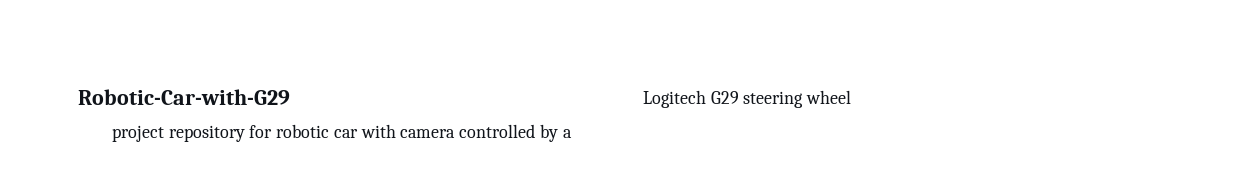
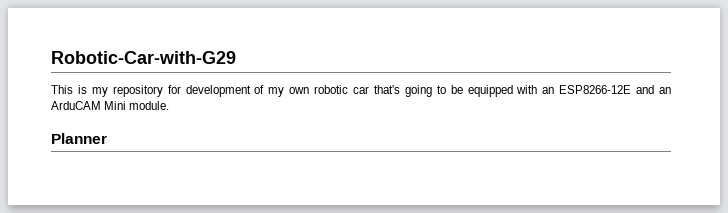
[112,124,572,142] [643,90,852,108] project repository for robotic car with camera controlled by a Logitech G29 steering wheel -> [51,85,671,97] [51,101,170,110] [51,133,107,144] This is my repository for development of my own robotic car that's going to be equipped with an ESP8266-12E and an ArduCAM Mini module. // Planner

